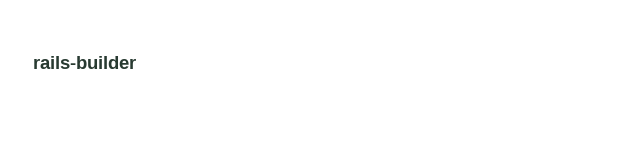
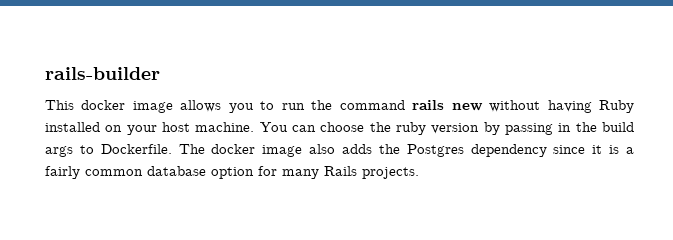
(136, 62) none -> [45,100,634,113] [45,122,634,135] [45,144,634,157] [45,166,419,179] // This docker image allows you to run the command rails new without having Ruby installed on your host machine. You can choose the ruby version by passing in the build args to Dockerfile. The docker image also adds the Postgres dependency since it is a fairly common database option for many Rails projects.

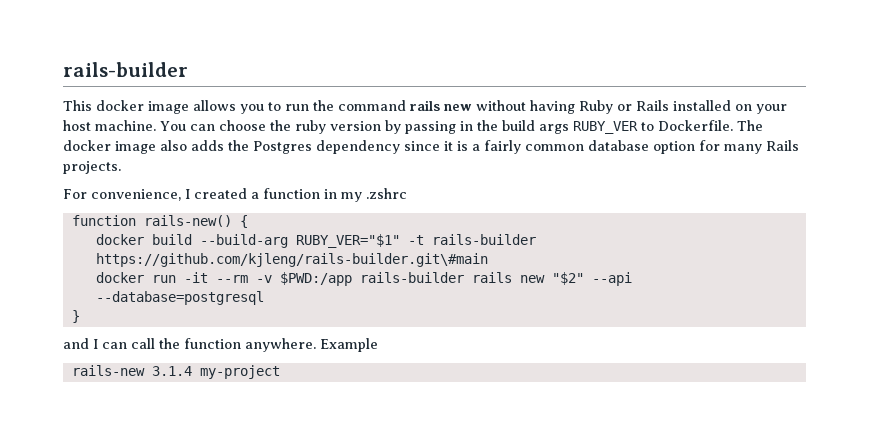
(634, 106) none -> [617,100,669,111] or Rails
(73, 151) none -> [572,121,638,134] RUBY_VER
(419, 173) none -> [63,188,407,202] [71,215,248,228] [95,234,536,248] [95,253,488,267] [95,272,632,286] [95,291,264,305] [71,310,80,323] [63,338,378,352] [71,365,280,379] // For convenience, I created a function in my .zshrc // function rails-new() { // docker build --build-arg RUBY_VER="$1" -t rails-builder https://github.com/kjleng/rails-builder.git\#main // docker run -it --rm -v $PWD:/app rails-builder rails new "$2" --api --database=postgresql // } // and I can call the function anywhere. Example // rails-new 3.1.4 my-project

